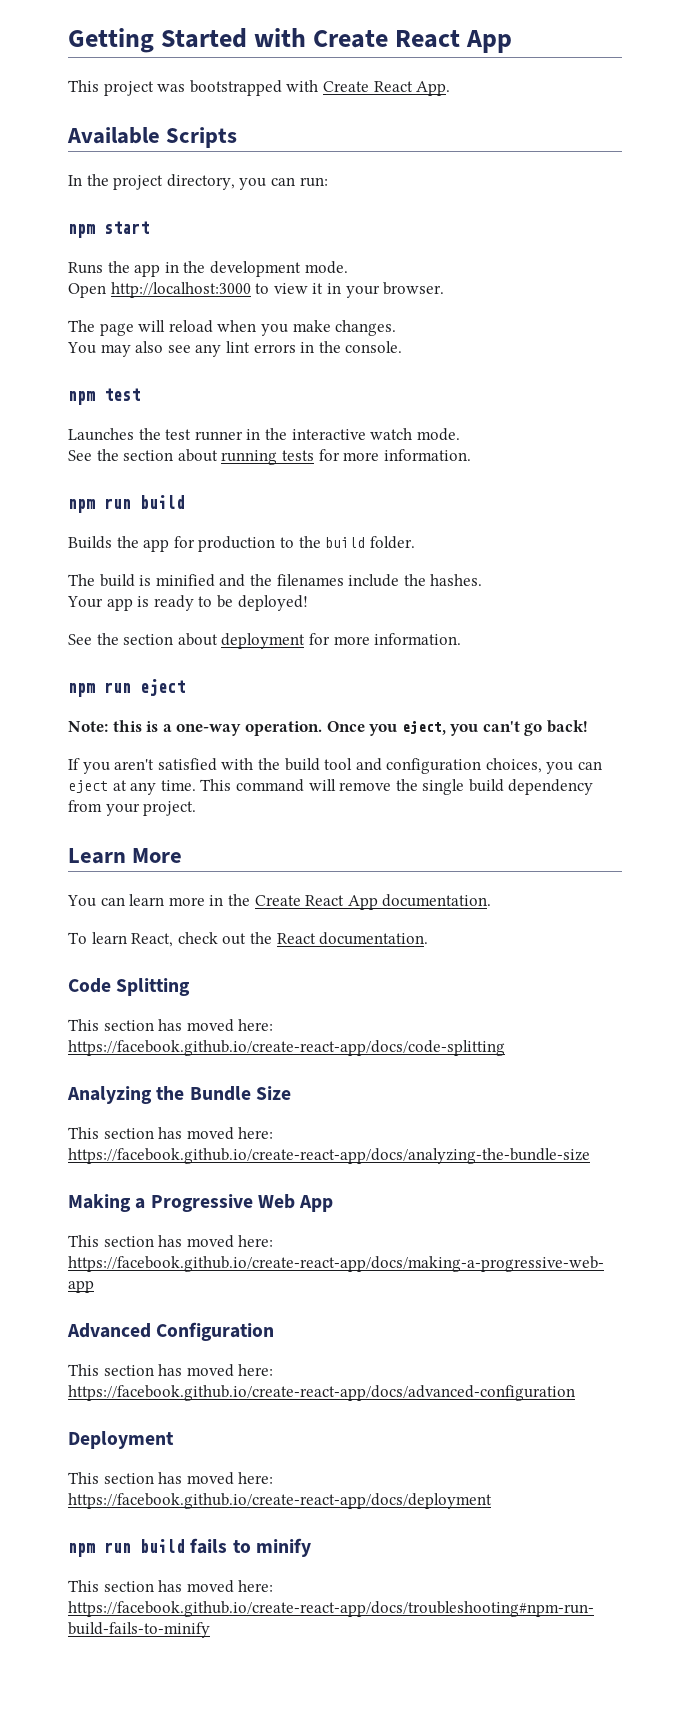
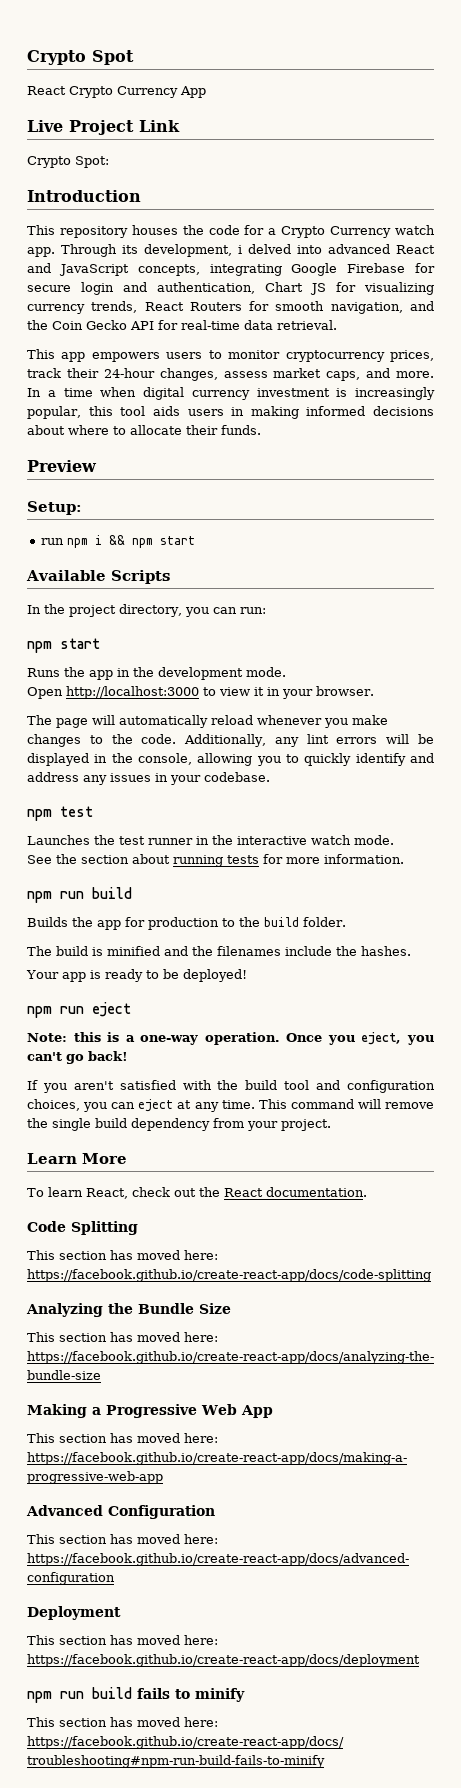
[68,28,513,53] [68,80,451,96] Getting Started with Create React App // This project was bootstrapped with Create React App. -> [27,50,134,65] [27,86,206,98] [27,120,180,135] [27,156,109,168] [27,190,141,202] [27,225,435,238] [27,244,435,257] [27,263,435,276] [27,282,434,295] [27,301,434,314] [27,320,337,330] [27,349,434,362] [27,368,434,381] [27,387,435,400] [27,406,434,419] [27,425,261,435] [27,460,97,472] [27,501,82,515] [40,535,195,548] Crypto Spot // React Crypto Currency App // Live Project Link // Crypto Spot: // Introduction // This repository houses the code for a Crypto Currency watch app. Through its development, i delved into advanced React and JavaScript concepts, integrating Google Firebase for secure login and authentication, Chart JS for visualizing currency trends, React Routers for smooth navigation, and the Coin Gecko API for real-time data retrieval. // This app empowers users to monitor cryptocurrency prices, track their 24-hour changes, assess market caps, and more. In a time when digital currency investment is increasingly popular, this tool aids users in making informed decisions about where to allocate their funds. // Preview // Setup: // run npm i && npm start
[168,320,397,336] [67,341,403,357] reload when you make changes. // You may also see any lint errors in the console. -> [119,715,388,728] [27,734,435,747] [27,753,434,766] [27,772,270,785] automatically reload whenever you make changes to the code. Additionally, any lint errors will be displayed in the console, allowing you to quickly identify and address any issues in your codebase.
[68,633,462,649] // See the section about deployment for more information. -> (247, 975) none
[67,894,492,910] // You can learn more in the Create React App documentation. -> (127, 1158) none

